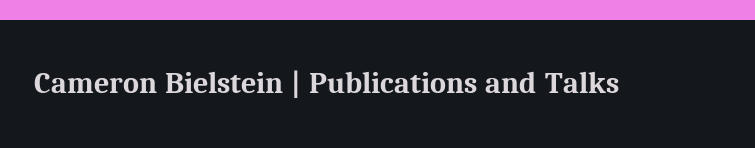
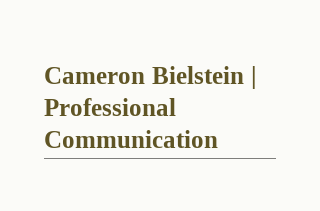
[309,71,619,93] Publications and Talks -> [44,98,176,116] [44,130,218,148] Professional Communication

